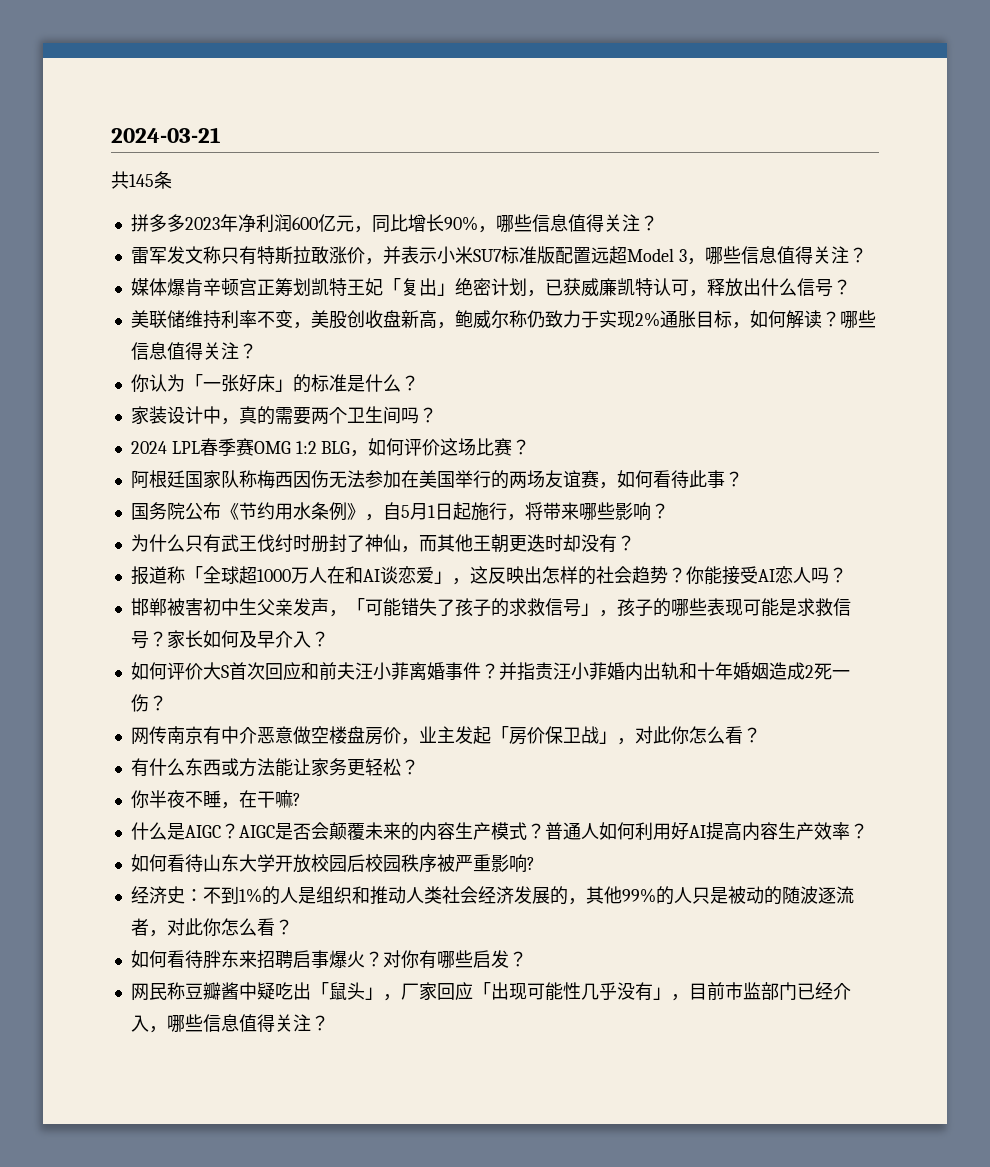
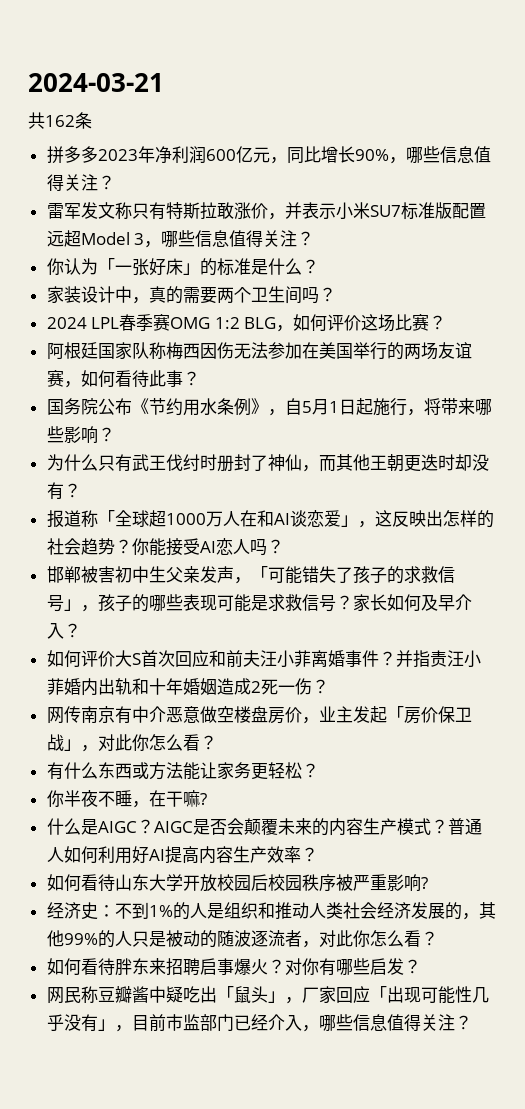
[129,174,154,187] 145 -> [45,115,75,127] 162
[130,278,851,297] [130,310,876,329] [130,342,257,360] // 媒体爆肯辛顿宫正筹划凯特王妃「复出」绝密计划，已获威廉凯特认可，释放出什么信号？ // 美联储维持利率不变，美股创收盘新高，鲍威尔称仍致力于实现2%通胀目标，如何解读？哪些信息值得关注？ -> (315, 238) none

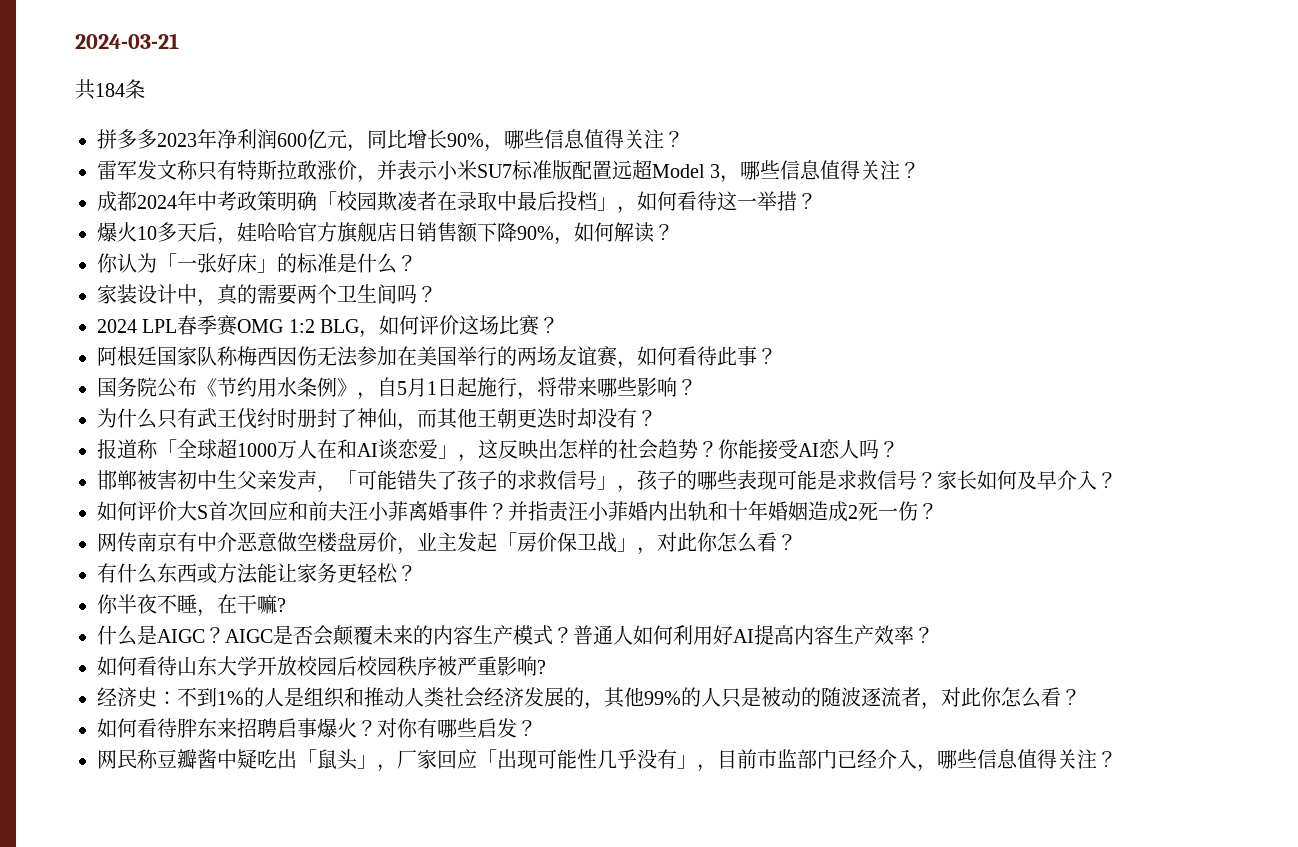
[45,115,75,127] 162 -> [95,83,125,97] 184
(315, 238) none -> [97,191,817,214] [97,222,674,245] // 成都2024年中考政策明确「校园欺凌者在录取中最后投档」，如何看待这一举措？ // 爆火10多天后，娃哈哈官方旗舰店日销售额下降90%，如何解读？

